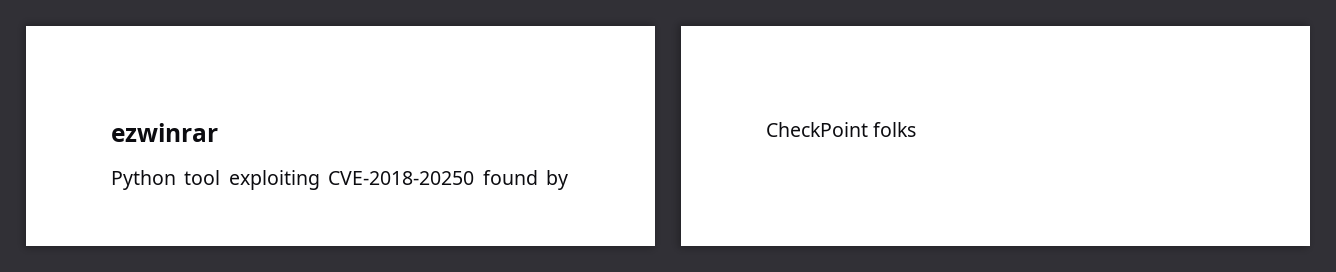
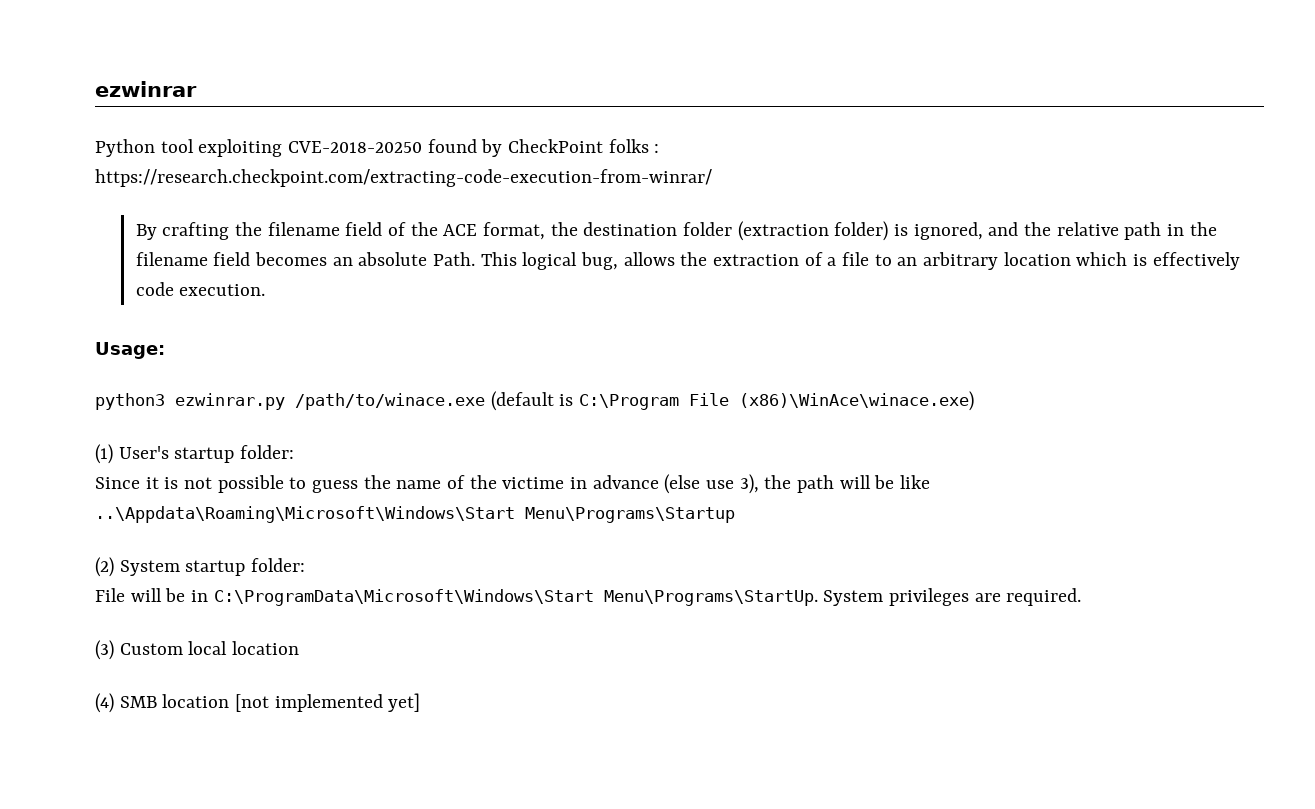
(917, 129) none -> [654,144,660,153] [95,169,712,187] [135,221,1217,241] [135,252,1240,270] [135,282,266,296] [95,342,165,359] [95,391,975,411] [95,444,295,464] [95,474,931,494] [95,506,735,523] [95,557,306,577] [95,588,1082,606] [95,640,300,660] [95,693,421,713] : https://research.checkpoint.com/extracting-code-execution-from-winrar/ // By crafting the filename field of the ACE format, the destination folder (extraction folder) is ignored, and the relative path in the filename field becomes an absolute Path. This logical bug, allows the extraction of a file to an arbitrary location which is effectively code execution. // Usage: // python3 ezwinrar.py /path/to/winace.exe (default is C:\Program File (x86)\WinAce\winace.exe) // (1) User's startup folder: // Since it is not possible to guess the name of the victime in advance (else use 3), the path will be like ..\Appdata\Roaming\Microsoft\Windows\Start Menu\Programs\Startup // (2) System startup folder: // File will be in C:\ProgramData\Microsoft\Windows\Start Menu\Programs\StartUp. System privileges are required. // (3) Custom local location // (4) SMB location [not implemented yet]

